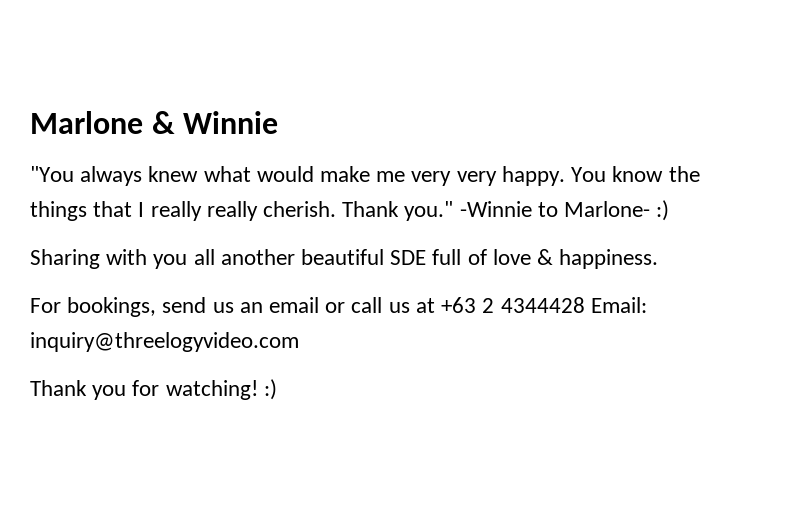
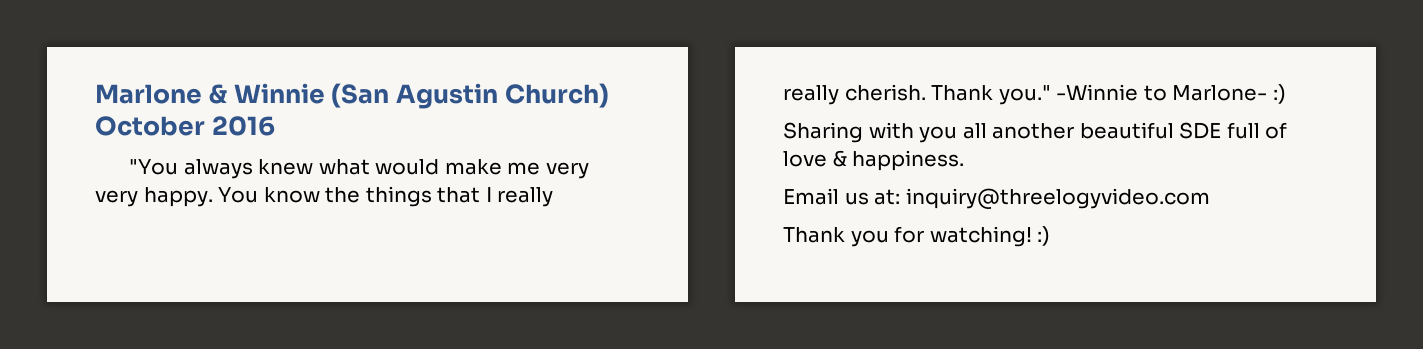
(279, 122) none -> [331,83,609,109] [95,116,275,136] (San Agustin Church) October 2016
[30,297,647,317] For bookings, send us an email or call us at +63 2 4344428 Email: -> [783,188,901,205] Email us at:

